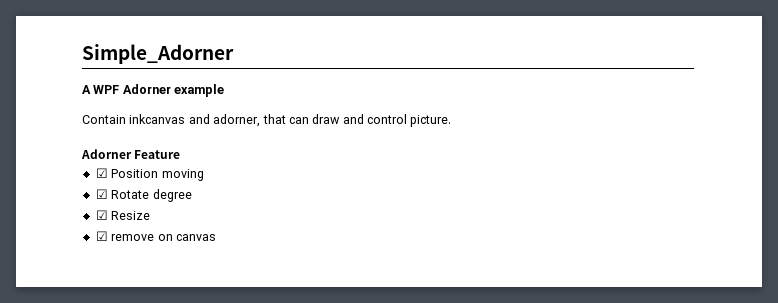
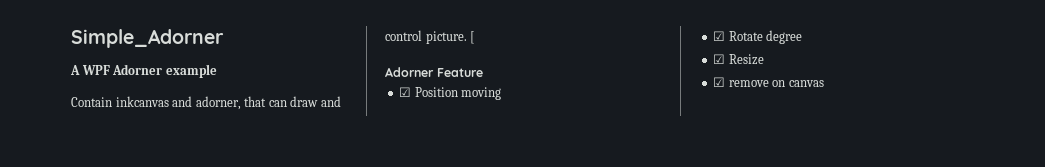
(452, 121) none -> [470,31,476,44] [

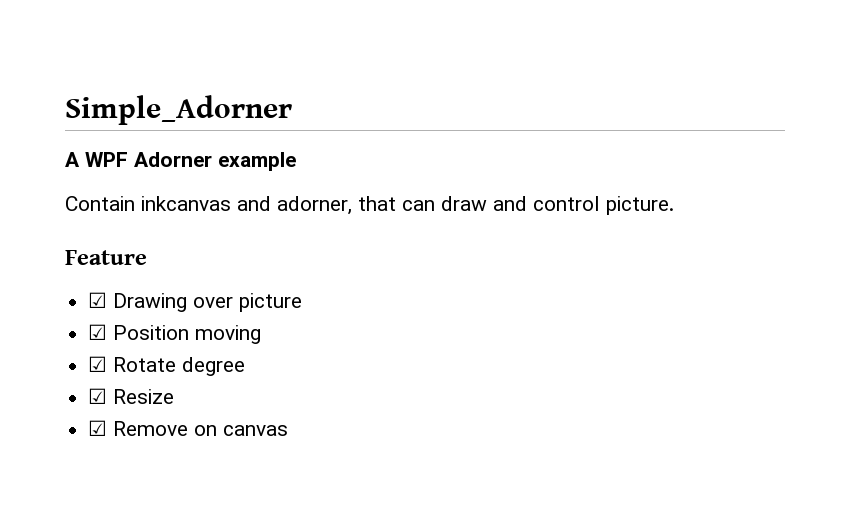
[470,31,476,44] [385,67,434,77] [ // Adorner -> (674, 205) //
(483, 72) none -> [88,292,303,312] // ☑ Drawing over picture
[728,80,769,87] remove -> [113,421,189,436] Remove

